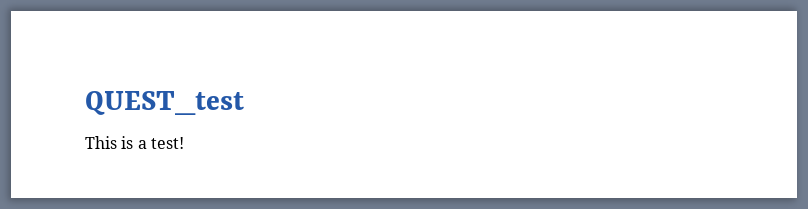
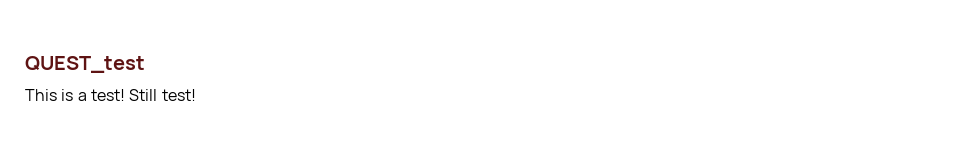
(184, 143) none -> [129,89,196,101] Still test!

